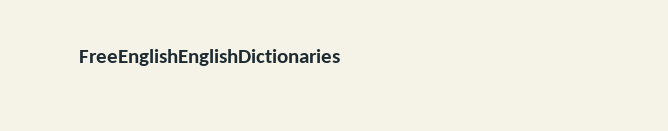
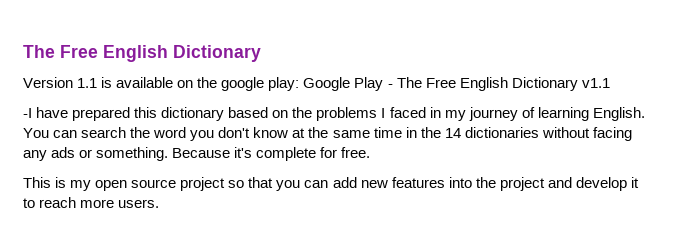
[79,49,340,66] FreeEnglishEnglishDictionaries -> [23,45,261,62] [23,77,610,91] [23,107,645,121] [23,127,632,141] [23,147,371,161] [23,177,639,191] [23,197,160,208] The Free English Dictionary // Version 1.1 is available on the google play: Google Play - The Free English Dictionary v1.1 // -I have prepared this dictionary based on the problems I faced in my journey of learning English. You can search the word you don't know at the same time in the 14 dictionaries without facing any ads or something. Because it's complete for free. // This is my open source project so that you can add new features into the project and develop it to reach more users.

